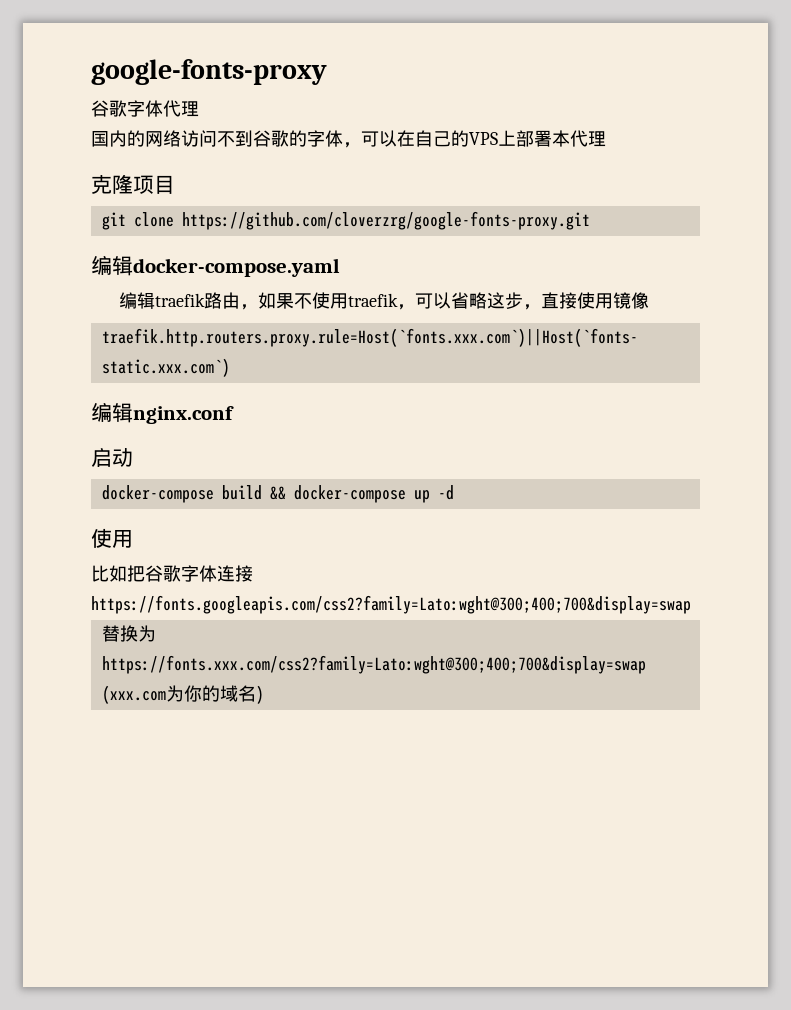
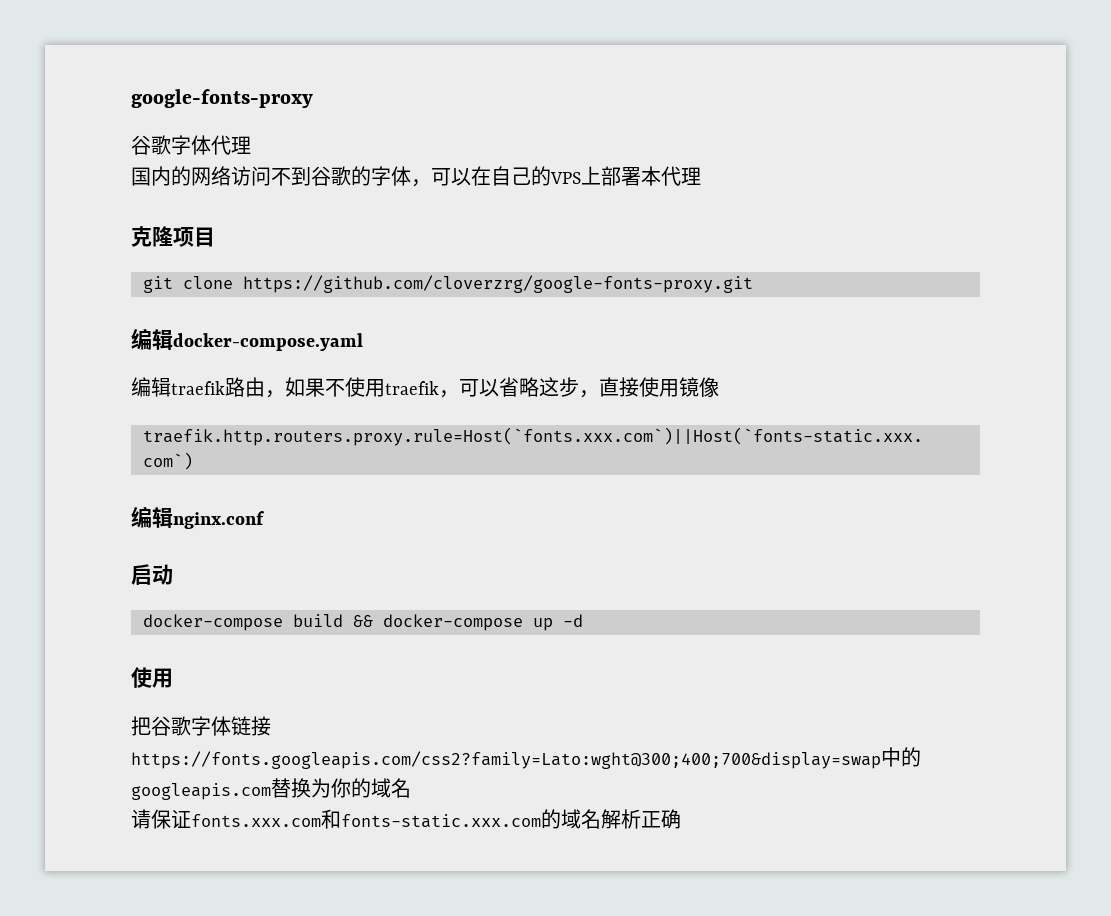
[91,565,127,582] 比如 -> (173, 678) none
[217,565,235,582] 连 -> [231,716,251,736] 链
[101,625,156,642] [101,655,646,674] [101,685,264,704] // 替换为https://fonts.xxx.com/css2?family=Lato:wght@300;400;700&display=swap (xxx.com为你的域名) -> [881,747,921,767] [131,778,411,800] [131,809,681,829] 中的googleapis.com替换为你的域名 // 请保证fonts.xxx.com和fonts-static.xxx.com的域名解析正确

